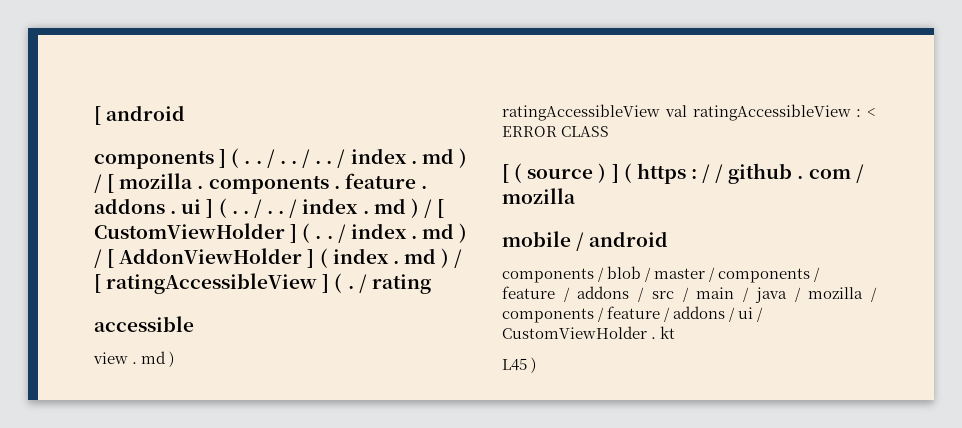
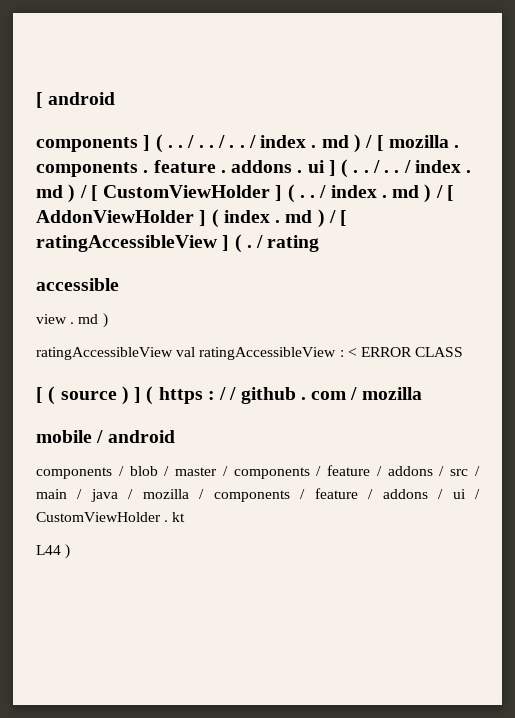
[502,358,527,371] L45 -> [36,545,61,555] L44

